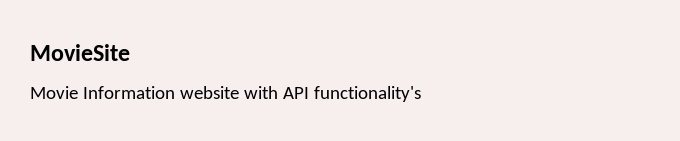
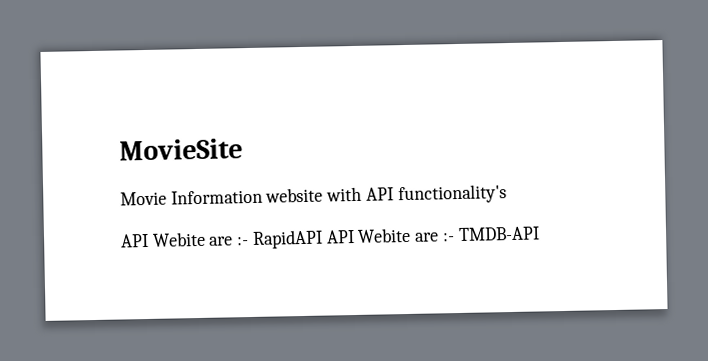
(421, 94) none -> [120,226,540,249] // API Webite are :- RapidAPI API Webite are :- TMDB-API

